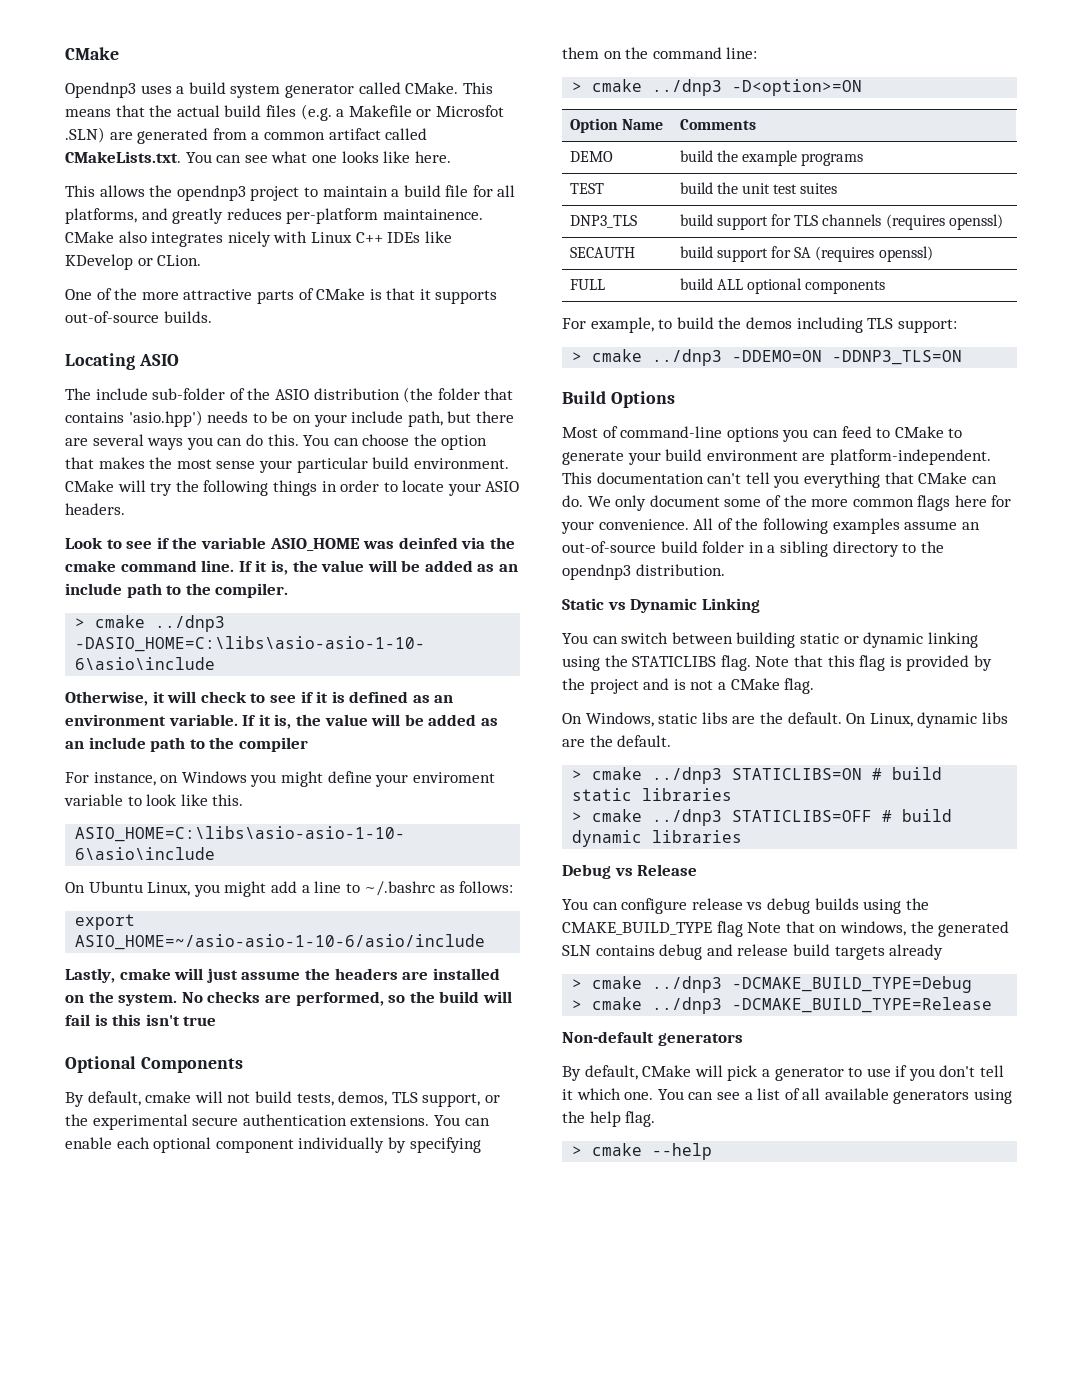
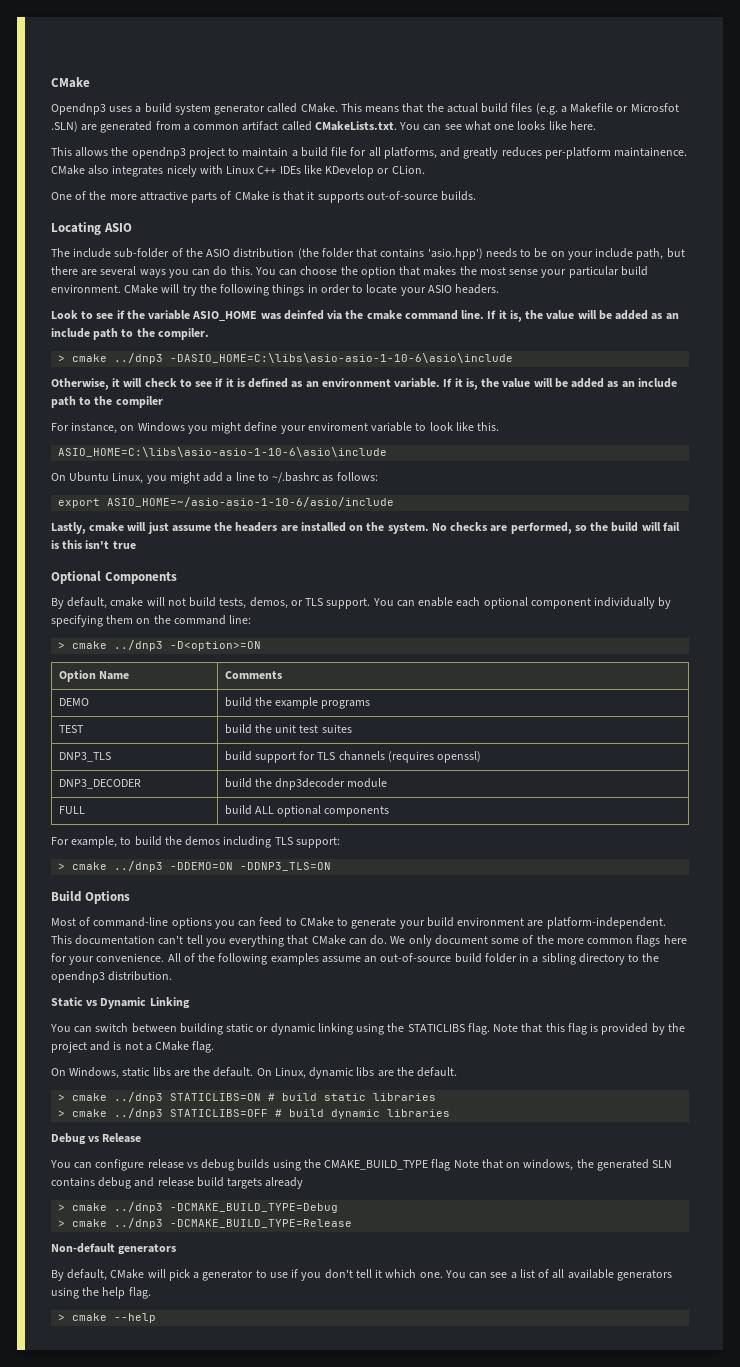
[391,1092,500,1107] [65,1114,430,1130] TLS support, or the experimental secure authentication extensions. -> [290,598,371,609] or TLS support.
[569,247,635,258] [679,246,933,262] SECAUTH | build support for SA (requires openssl) -> [58,779,141,789] [224,778,388,790] DNP3_DECODER | build the dnp3decoder module

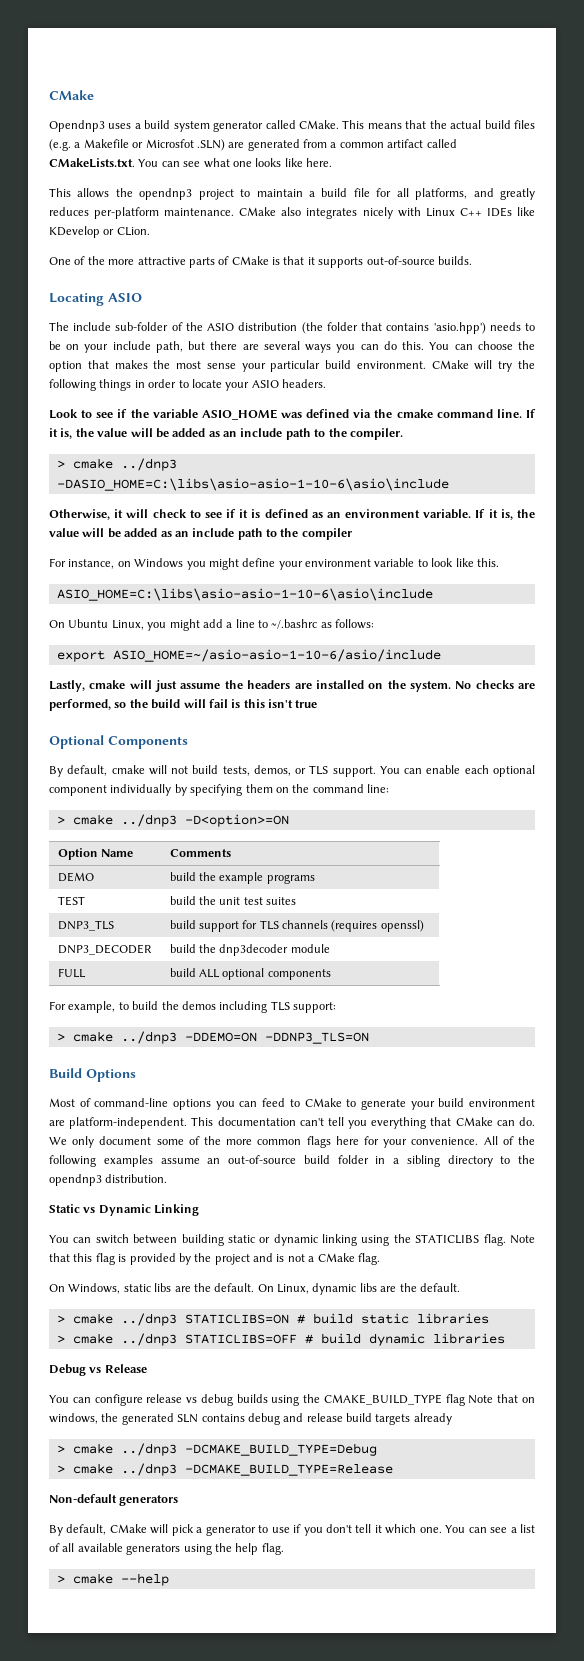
[614,147,688,157] maintainence. -> [164,208,235,216] maintenance.
[283,310,324,320] deinfed -> [306,409,350,418] defined
[307,422,368,431] enviroment -> [305,559,371,567] environment

